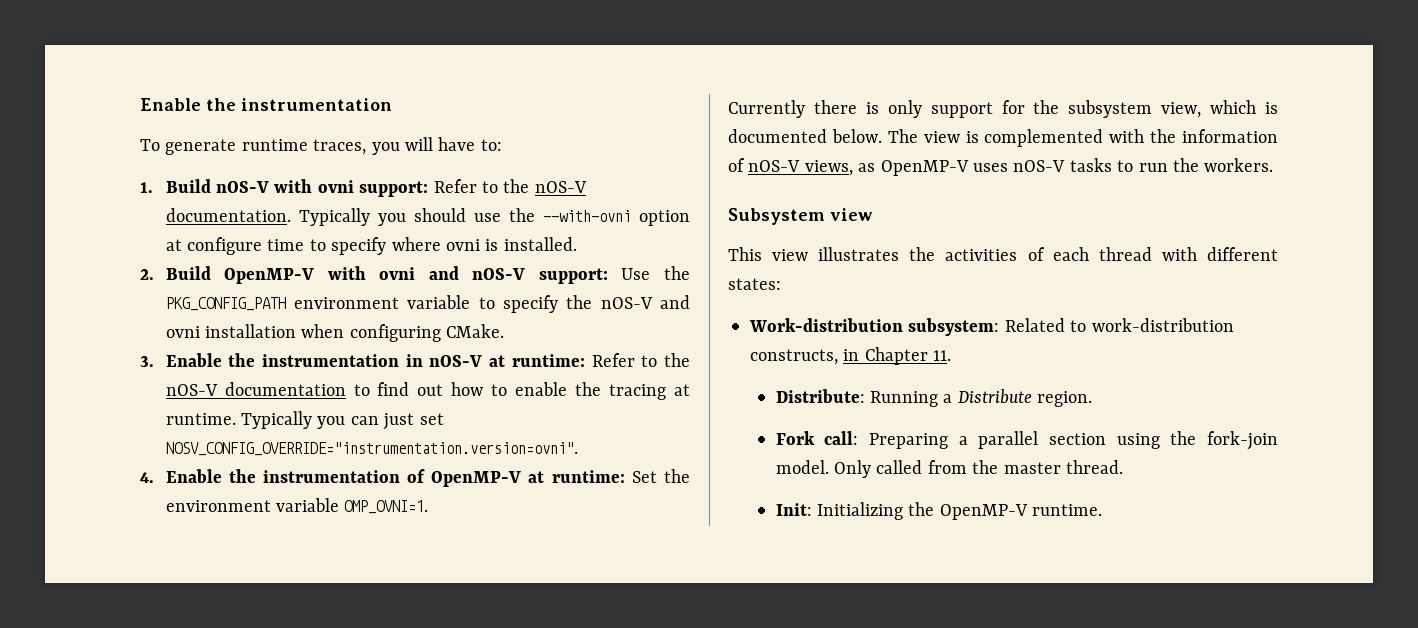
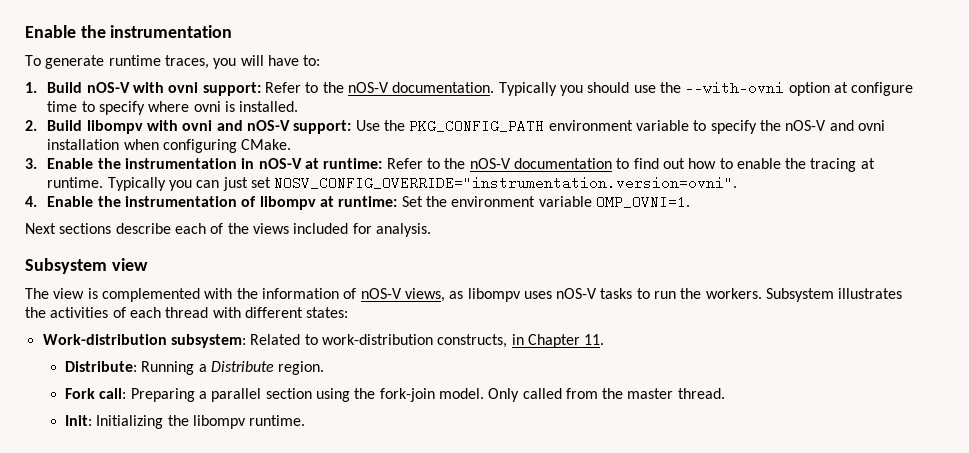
[224,268,315,284] OpenMP-V -> [86,120,143,134] libompv
[431,471,522,487] OpenMP-V -> [259,196,316,210] libompv
[728,100,1278,118] [728,129,882,143] Currently there is only support for the subsystem view, which is documented below. -> [25,223,431,237] [25,258,148,274] Next sections describe each of the views included for analysis. // Subsystem view //
[880,160,969,176] OpenMP-V -> [467,288,521,302] libompv
[728,208,873,225] [728,247,809,261] // Subsystem view // This view -> [766,288,835,302] Subsystem
[939,504,1028,520] OpenMP-V -> [192,415,246,429] libompv

